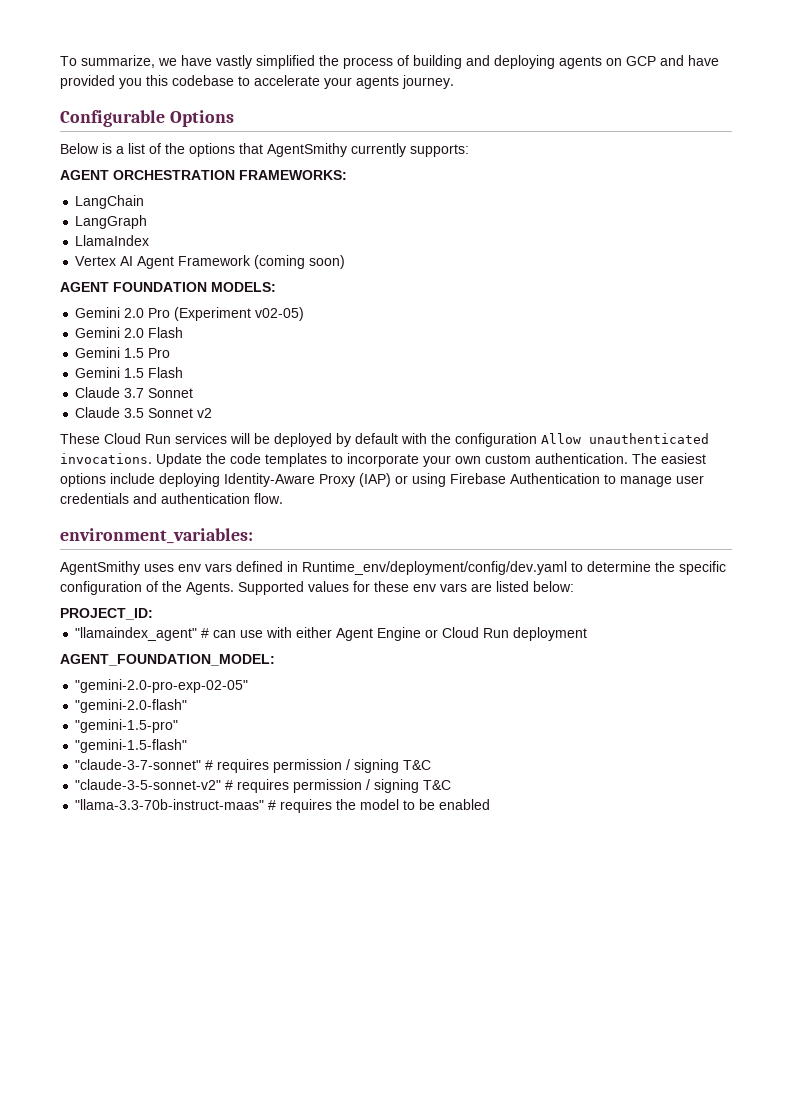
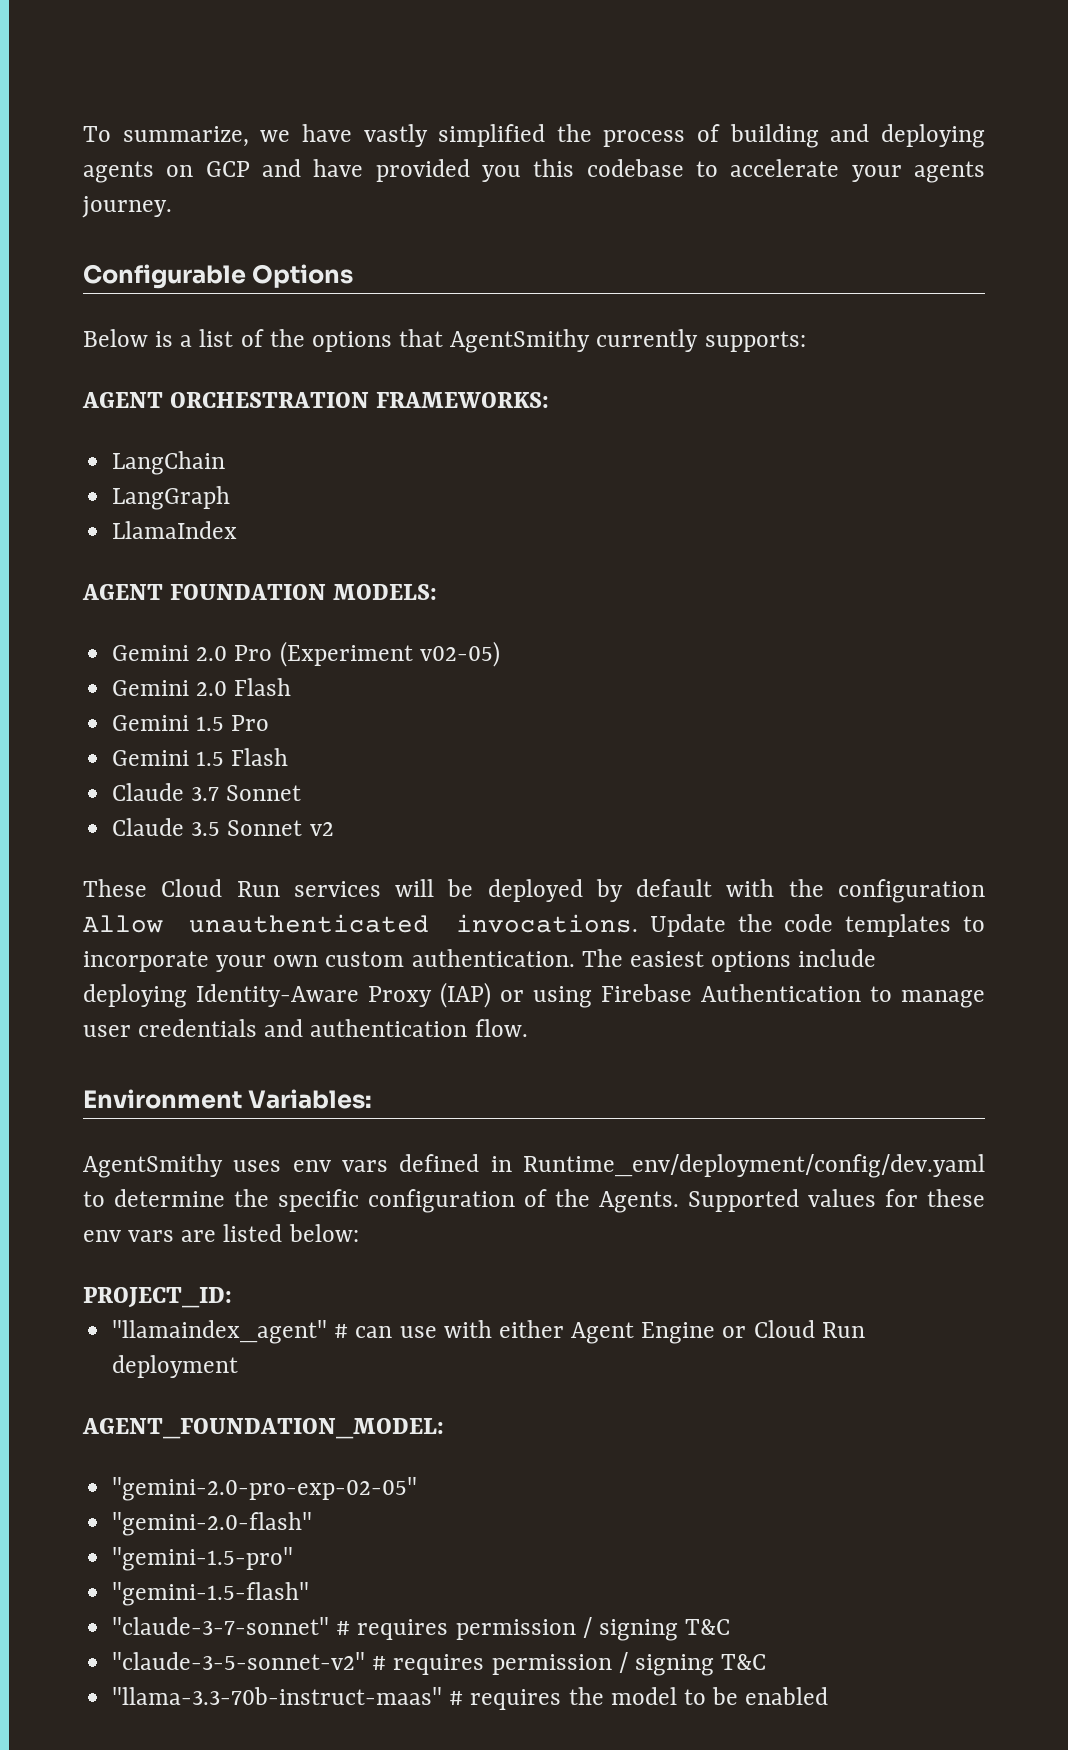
[75,255,346,269] // Vertex AI Agent Framework (coming soon) -> (238, 530) none
[60,528,253,544] environment_variables: -> [83,1089,373,1109] Environment Variables:

